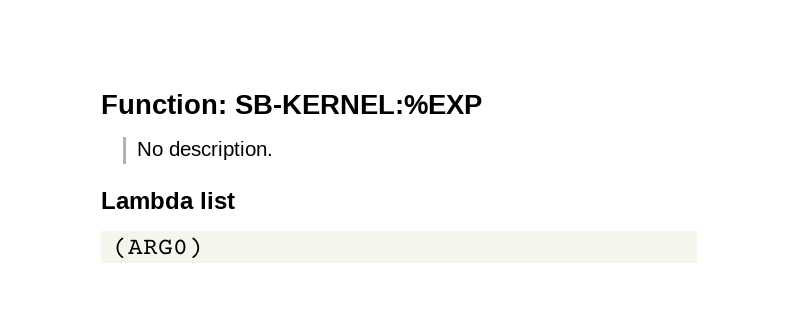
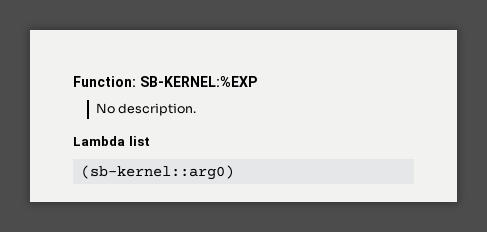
[113,237,204,259] (ARG0) -> [80,165,234,180] (sb-kernel::arg0)

